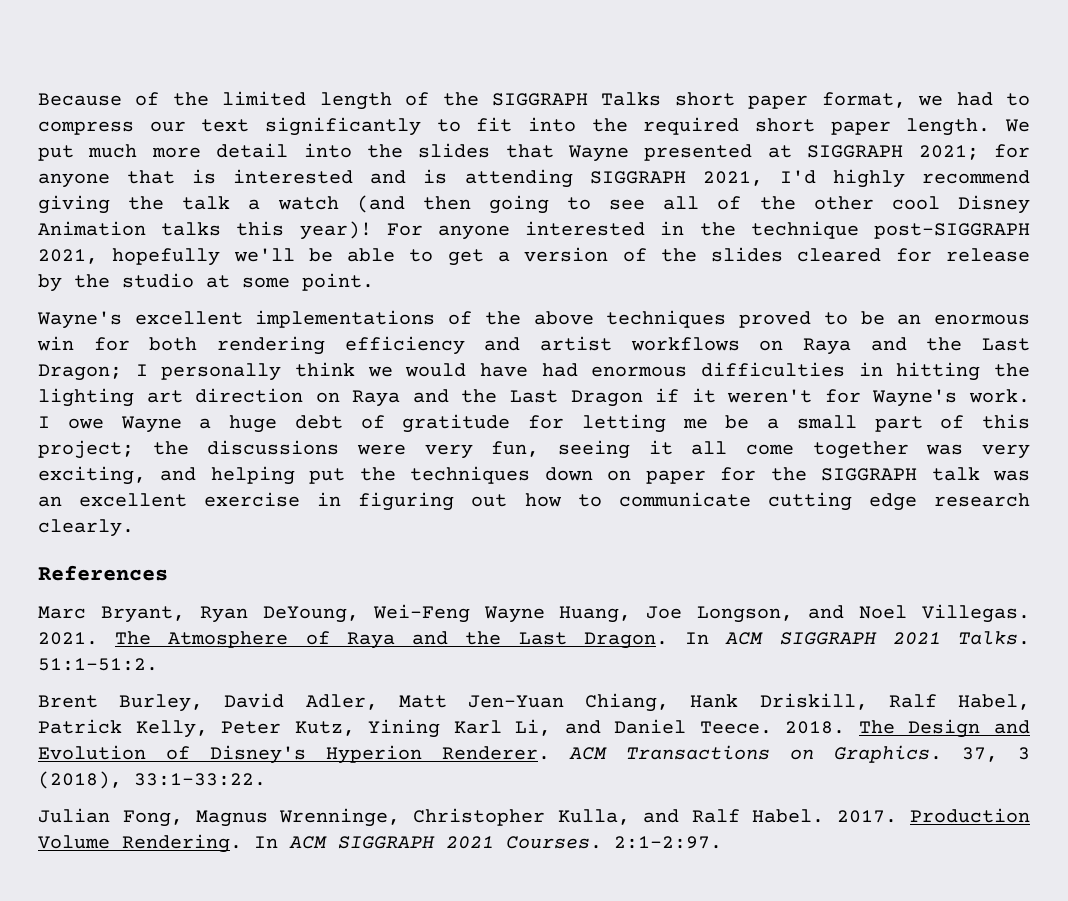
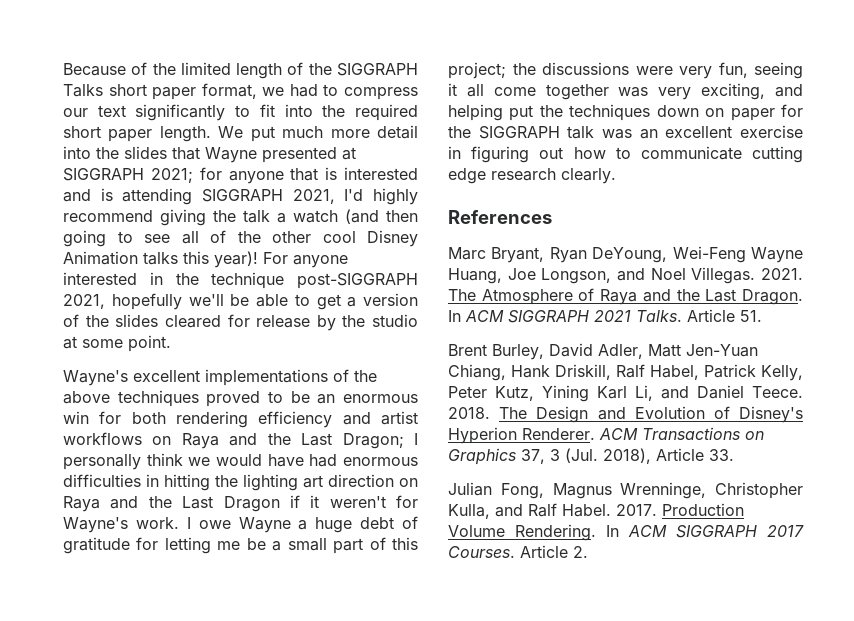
[38,658,158,671] 51:1-51:2. -> [687,309,762,322] Article 51.
[834,745,942,763] Graphics. -> [448,448,516,465] Graphics
[38,771,266,789] (2018), 33:1-33:22. -> [565,448,734,464] (Jul. 2018), Article 33.
[446,836,722,849] 2021 Courses. 2:1-2:97. -> [767,525,804,537] [448,545,588,558] 2017 Courses. Article 2.

